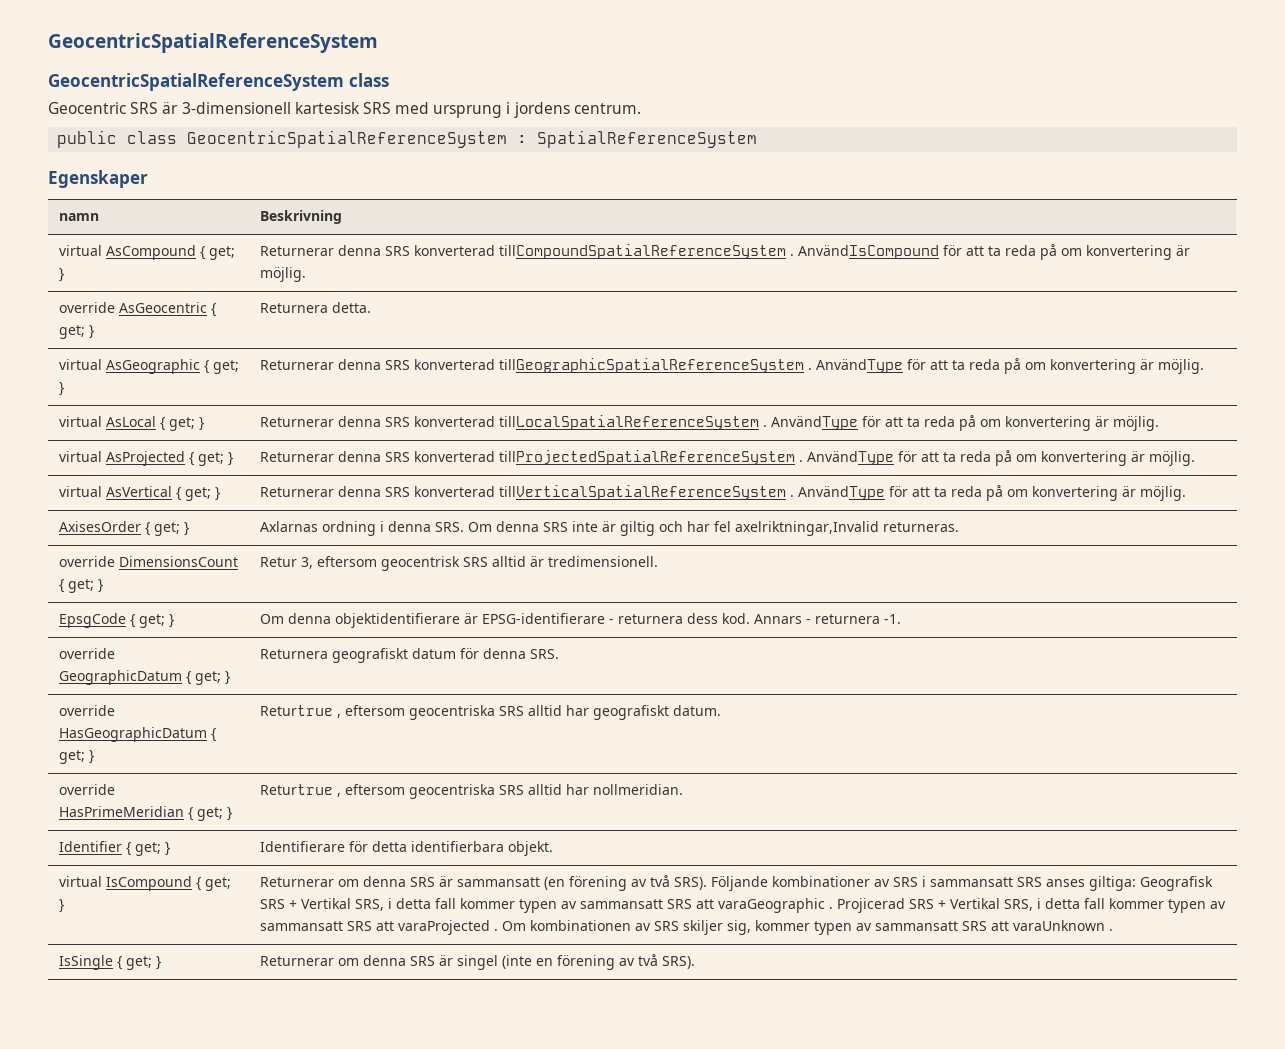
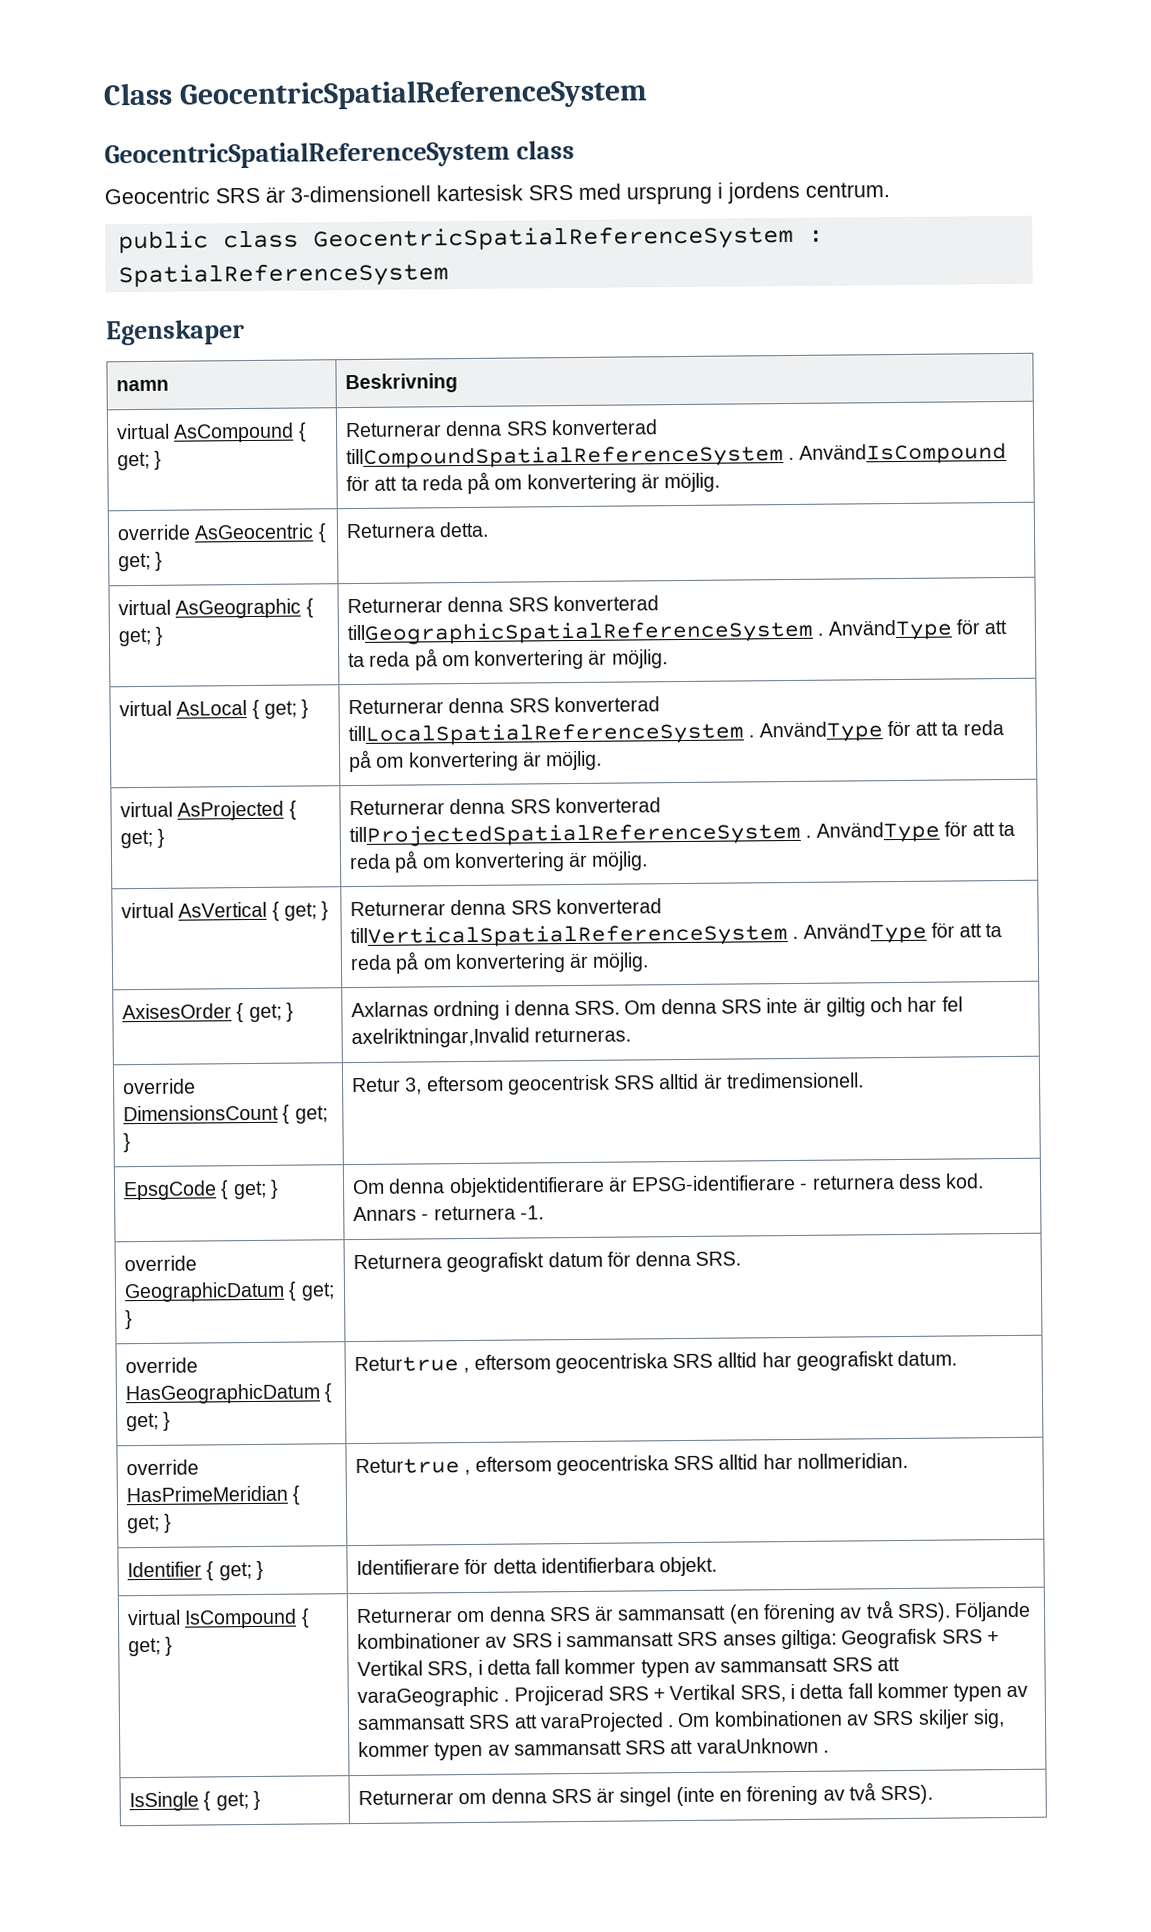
(48, 43) none -> [103,82,173,106] Class

